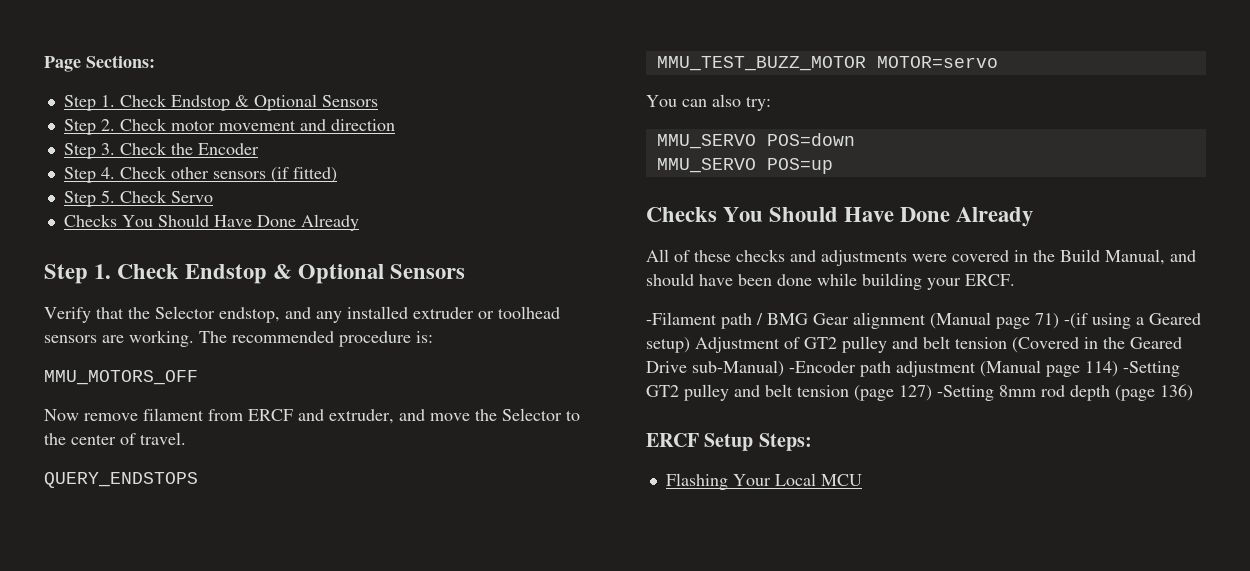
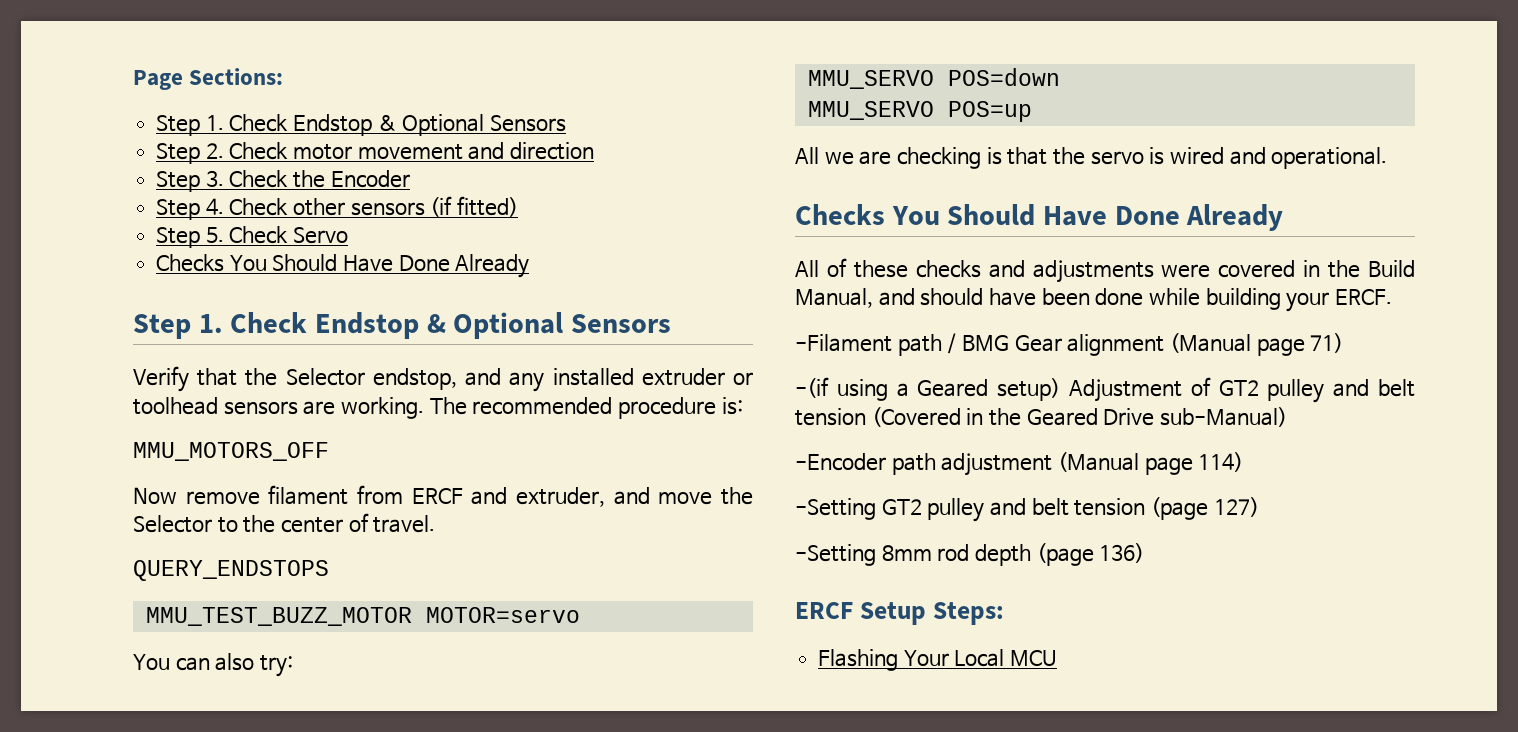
(833, 166) none -> [795,147,1388,169] // All we are checking is that the servo is wired and operational.
(1059, 321) none -> (1344, 343) //
(784, 368) none -> (1287, 417) //
(1118, 369) none -> (1244, 462) //
(932, 393) none -> (1259, 507) //

